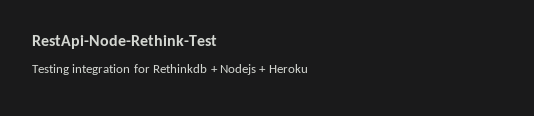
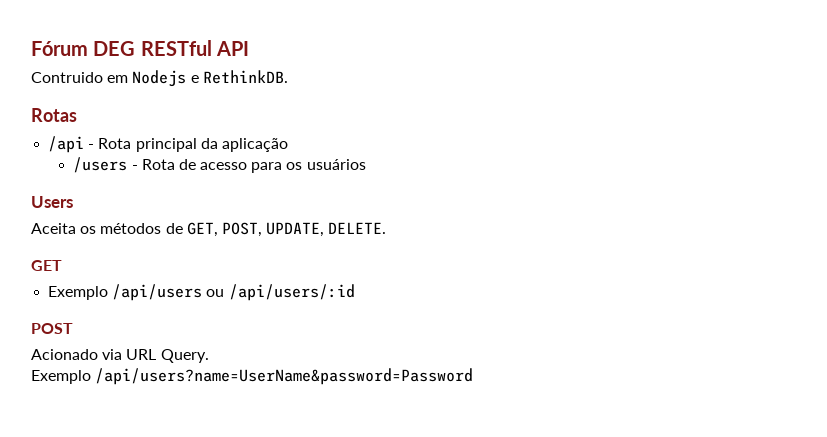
[32,35,217,49] [32,64,308,75] RestApi-Node-Rethink-Test // Testing integration for Rethinkdb + Nodejs + Heroku -> [31,40,249,56] [31,70,288,87] [31,108,77,122] [48,136,288,153] [73,157,366,173] [31,196,73,208] [31,222,387,237] [31,260,62,271] [48,284,355,301] [31,323,73,334] [31,349,209,363] [31,368,474,385] Fórum DEG RESTful API // Contruido em Nodejs e RethinkDB. // Rotas // /api - Rota principal da aplicação // /users - Rota de acesso para os usuários // Users // Aceita os métodos de GET, POST, UPDATE, DELETE. // GET // Exemplo /api/users ou /api/users/:id // POST // Acionado via URL Query. // Exemplo /api/users?name=UserName&password=Password

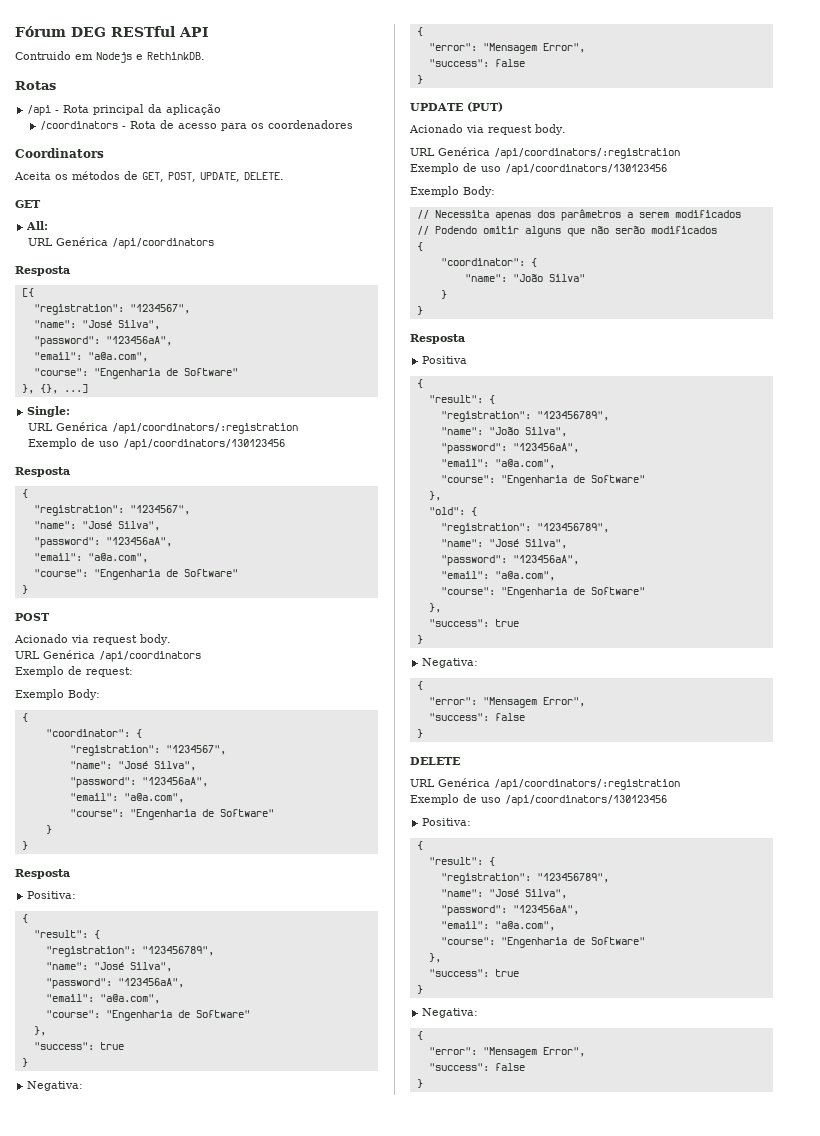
[73,157,128,173] /users -> [40,121,119,130] /coordinators
[306,159,366,170] [31,196,73,208] usuários // Users -> [268,120,354,129] [15,148,104,158] coordenadores // Coordinators
[48,284,355,301] [31,323,73,334] [31,349,209,363] [31,368,474,385] Exemplo /api/users ou /api/users/:id // POST // Acionado via URL Query. // Exemplo /api/users?name=UserName&password=Password -> [26,221,49,230] [28,237,215,249] [15,266,70,276] [21,288,34,297] [33,304,190,315] [33,320,160,330] [33,336,172,347] [33,352,148,362] [33,368,238,379] [21,384,88,394] [27,406,71,417] [28,422,299,434] [28,438,286,450] [15,467,70,477] [21,489,28,498] [33,505,190,516] [33,521,160,531] [33,537,172,548] [33,553,148,563] [33,569,238,580] [21,585,28,594] [15,613,50,621] [14,634,171,645] [15,650,201,662] [15,666,133,677] [15,689,100,700] [21,713,28,722] [45,729,142,738] [69,745,226,756] [69,761,196,771] [69,777,208,788] [69,793,184,803] [69,809,274,820] [45,825,52,834] [21,841,28,850] [15,869,70,879] [27,891,77,899] [21,914,28,923] [33,930,100,939] [45,946,214,957] [45,962,172,972] [45,978,184,989] [45,994,160,1004] [45,1010,250,1021] [33,1026,46,1036] [33,1042,124,1050] [21,1058,28,1067] [27,1081,84,1091] [416,27,423,36] [428,43,585,54] [428,59,525,67] [416,75,423,84] [410,102,503,112] [409,124,566,135] [410,147,680,159] [410,163,667,175] [410,186,495,197] [416,209,741,221] [416,226,717,237] [416,242,423,251] [440,258,537,267] [464,274,585,282] [440,290,447,299] [416,306,423,315] [410,334,465,344] [422,356,468,364] [416,379,423,388] [428,395,495,404] [440,411,609,422] [440,427,567,437] [440,443,579,454] [440,459,555,469] [440,475,645,486] [428,491,441,501] [428,507,477,516] [440,523,609,534] [440,539,567,549] [440,555,579,566] [440,571,555,581] [440,587,645,598] [428,603,441,613] [428,619,519,627] [416,635,423,644] [422,658,479,668] [416,681,423,690] [428,697,585,708] [428,713,525,721] [416,729,423,738] [410,757,460,765] [410,778,680,790] [410,794,667,806] [422,818,472,826] [416,841,423,850] [428,857,495,866] [440,873,609,884] [440,889,567,899] [440,905,579,916] [440,921,555,931] [440,937,645,948] [428,953,441,963] [428,969,519,977] [416,985,423,994] [422,1008,479,1018] [416,1031,423,1040] [428,1047,585,1058] [428,1063,525,1071] [416,1079,423,1088] All: // URL Genérica /api/coordinators // Resposta // [{ // "registration": "1234567", // "name": "José Silva", // "password": "123456aA", // "email": "a@a.com", // "course": "Engenharia de Software" // }, {}, ...] // Single: // URL Genérica /api/coordinators/:registration // Exemplo de uso /api/coordinators/130123456 // Resposta // { // "registration": "1234567", // "name": "José Silva", // "password": "123456aA", // "email": "a@a.com", // "course": "Engenharia de Software" // } // POST // Acionado via request body. // URL Genérica /api/coordinators // Exemplo de request: // Exemplo Body: // { // "coordinator": { // "registration": "1234567", // "name": "José Silva", // "password": "123456aA", // "email": "a@a.com", // "course": "Engenharia de Software" // } // } // Resposta // Positiva: // { // "result": { // "registration": "123456789", // "name": "José Silva", // "password": "123456aA", // "email": "a@a.com", // "course": "Engenharia de Software" // }, // "success": true // } // Negativa: // { // "error": "Mensagem Error", // "success": false // } // UPDATE (PUT) // Acionado via request body. // URL Genérica /api/coordinators/:registration // Exemplo de uso /api/coordinators/130123456 // Exemplo Body: // // Necessita apenas dos parâmetros a serem modificados // // Podendo omitir alguns que não serão modificados // { // "coordinator": { // "name": "João Silva" // } // } // Resposta // Positiva // { // "result": { // "registration": "123456789", // "name": "João Silva", // "password": "123456aA", // "email": "a@a.com", // "course": "Engenharia de Software" // }, // "old": { // "registration": "123456789", // "name": "José Silva", // "password": "123456aA", // "email": "a@a.com", // "course": "Engenharia de Software" // }, // "success": true // } // Negativa: // { // "error": "Mensagem Error", // "success": false // } // DELETE // URL Genérica /api/coordinators/:registration // Exemplo de uso /api/coordinators/130123456 // Positiva: // { // "result": { // "registration": "123456789", // "name": "José Silva", // "password": "123456aA", // "email": "a@a.com", // "course": "Engenharia de Software" // }, // "success": true // } // Negativa: // { // "error": "Mensagem Error", // "success": false // }

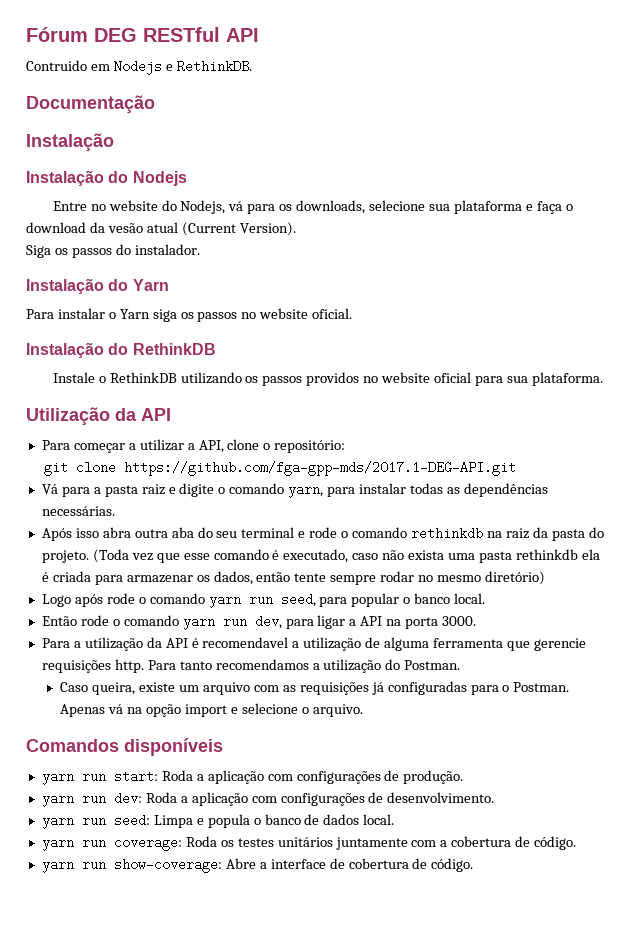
[15,81,56,90] [27,104,222,116] [40,120,354,131] [15,148,104,158] [14,171,284,182] [15,200,41,208] [26,221,49,230] [28,237,215,249] [15,266,70,276] [21,288,34,297] [33,304,190,315] [33,320,160,330] [33,336,172,347] [33,352,148,362] [33,368,238,379] [21,384,88,394] [27,406,71,417] [28,422,299,434] [28,438,286,450] [15,467,70,477] [21,489,28,498] [33,505,190,516] [33,521,160,531] [33,537,172,548] [33,553,148,563] [33,569,238,580] [21,585,28,594] [15,613,50,621] [14,634,171,645] [15,650,201,662] [15,666,133,677] [15,689,100,700] [21,713,28,722] [45,729,142,738] [69,745,226,756] [69,761,196,771] [69,777,208,788] [69,793,184,803] [69,809,274,820] [45,825,52,834] [21,841,28,850] [15,869,70,879] [27,891,77,899] [21,914,28,923] [33,930,100,939] [45,946,214,957] [45,962,172,972] [45,978,184,989] [45,994,160,1004] [45,1010,250,1021] [33,1026,46,1036] [33,1042,124,1050] [21,1058,28,1067] [27,1081,84,1091] [416,27,423,36] [428,43,585,54] [428,59,525,67] [416,75,423,84] [410,102,503,112] [409,124,566,135] [410,147,680,159] [410,163,667,175] [410,186,495,197] [416,209,741,221] [416,226,717,237] [416,242,423,251] [440,258,537,267] [464,274,585,282] [440,290,447,299] [416,306,423,315] [410,334,465,344] [422,356,468,364] [416,379,423,388] [428,395,495,404] [440,411,609,422] [440,427,567,437] [440,443,579,454] [440,459,555,469] [440,475,645,486] [428,491,441,501] [428,507,477,516] [440,523,609,534] [440,539,567,549] [440,555,579,566] [440,571,555,581] [440,587,645,598] [428,603,441,613] [428,619,519,627] [416,635,423,644] [422,658,479,668] [416,681,423,690] [428,697,585,708] [428,713,525,721] [416,729,423,738] [410,757,460,765] [410,778,680,790] [410,794,667,806] [422,818,472,826] [416,841,423,850] [428,857,495,866] [440,873,609,884] [440,889,567,899] [440,905,579,916] [440,921,555,931] [440,937,645,948] [428,953,441,963] [428,969,519,977] [416,985,423,994] [422,1008,479,1018] [416,1031,423,1040] [428,1047,585,1058] [428,1063,525,1071] [416,1079,423,1088] Rotas // /api - Rota principal da aplicação // /coordinators - Rota de acesso para os coordenadores // Coordinators // Aceita os métodos de GET, POST, UPDATE, DELETE. // GET // All: // URL Genérica /api/coordinators // Resposta // [{ // "registration": "1234567", // "name": "José Silva", // "password": "123456aA", // "email": "a@a.com", // "course": "Engenharia de Software" // }, {}, ...] // Single: // URL Genérica /api/coordinators/:registration // Exemplo de uso /api/coordinators/130123456 // Resposta // { // "registration": "1234567", // "name": "José Silva", // "password": "123456aA", // "email": "a@a.com", // "course": "Engenharia de Software" // } // POST // Acionado via request body. // URL Genérica /api/coordinators // Exemplo de request: // Exemplo Body: // { // "coordinator": { // "registration": "1234567", // "name": "José Silva", // "password": "123456aA", // "email": "a@a.com", // "course": "Engenharia de Software" // } // } // Resposta // Positiva: // { // "result": { // "registration": "123456789", // "name": "José Silva", // "password": "123456aA", // "email": "a@a.com", // "course": "Engenharia de Software" // }, // "success": true // } // Negativa: // { // "error": "Mensagem Error", // "success": false // } // UPDATE (PUT) // Acionado via request body. // URL Genérica /api/coordinators/:registration // Exemplo de uso /api/coordinators/130123456 // Exemplo Body: // // Necessita apenas dos parâmetros a serem modificados // // Podendo omitir alguns que não serão modificados // { // "coordinator": { // "name": "João Silva" // } // } // Resposta // Positiva // { // "result": { // "registration": "123456789", // "name": "João Silva", // "password": "123456aA", // "email": "a@a.com", // "course": "Engenharia de Software" // }, // "old": { // "registration": "123456789", // "name": "José Silva", // "password": "123456aA", // "email": "a@a.com", // "course": "Engenharia de Software" // }, // "success": true // } // Negativa: // { // "error": "Mensagem Error", // "success": false // } // DELETE // URL Genérica /api/coordinators/:registration // Exemplo de uso /api/coordinators/130123456 // Positiva: // { // "result": { // "registration": "123456789", // "name": "José Silva", // "password": "123456aA", // "email": "a@a.com", // "course": "Engenharia de Software" // }, // "success": true // } // Negativa: // { // "error": "Mensagem Error", // "success": false // } -> [26,95,155,114] [26,133,114,152] [26,170,187,186] [52,200,573,214] [26,222,296,236] [26,244,200,258] [26,278,169,294] [26,308,353,322] [26,342,216,358] [52,372,603,386] [26,407,171,426] [41,439,346,453] [44,461,517,476] [41,483,548,498] [41,506,115,516] [41,527,604,541] [41,549,600,563] [41,571,545,585] [41,593,486,608] [41,615,477,630] [41,637,586,651] [41,659,461,673] [60,681,570,695] [60,703,363,717] [26,738,223,756] [41,770,464,785] [41,792,495,807] [41,814,395,829] [41,836,577,851] [41,858,474,873] Documentação // Instalação // Instalação do Nodejs // Entre no website do Nodejs, vá para os downloads, selecione sua plataforma e faça o download da vesão atual (Current Version). // Siga os passos do instalador. // Instalação do Yarn // Para instalar o Yarn siga os passos no website oficial. // Instalação do RethinkDB // Instale o RethinkDB utilizando os passos providos no website oficial para sua plataforma. // Utilização da API // Para começar a utilizar a API, clone o repositório: // git clone https://github.com/fga-gpp-mds/2017.1-DEG-API.git // Vá para a pasta raiz e digite o comando yarn, para instalar todas as dependências necessárias. // Após isso abra outra aba do seu terminal e rode o comando rethinkdb na raiz da pasta do projeto. (Toda vez que esse comando é executado, caso não exista uma pasta rethinkdb ela é criada para armazenar os dados, então tente sempre rodar no mesmo diretório) // Logo após rode o comando yarn run seed, para popular o banco local. // Então rode o comando yarn run dev, para ligar a API na porta 3000. // Para a utilização da API é recomendavel a utilização de alguma ferramenta que gerencie requisições http. Para tanto recomendamos a utilização do Postman. // Caso queira, existe um arquivo com as requisições já configuradas para o Postman. Apenas vá na opção import e selecione o arquivo. // Comandos disponíveis // yarn run start: Roda a aplicação com configurações de produção. // yarn run dev: Roda a aplicação com configurações de desenvolvimento. // yarn run seed: Limpa e popula o banco de dados local. // yarn run coverage: Roda os testes unitários juntamente com a cobertura de código. // yarn run show-coverage: Abre a interface de cobertura de código.

